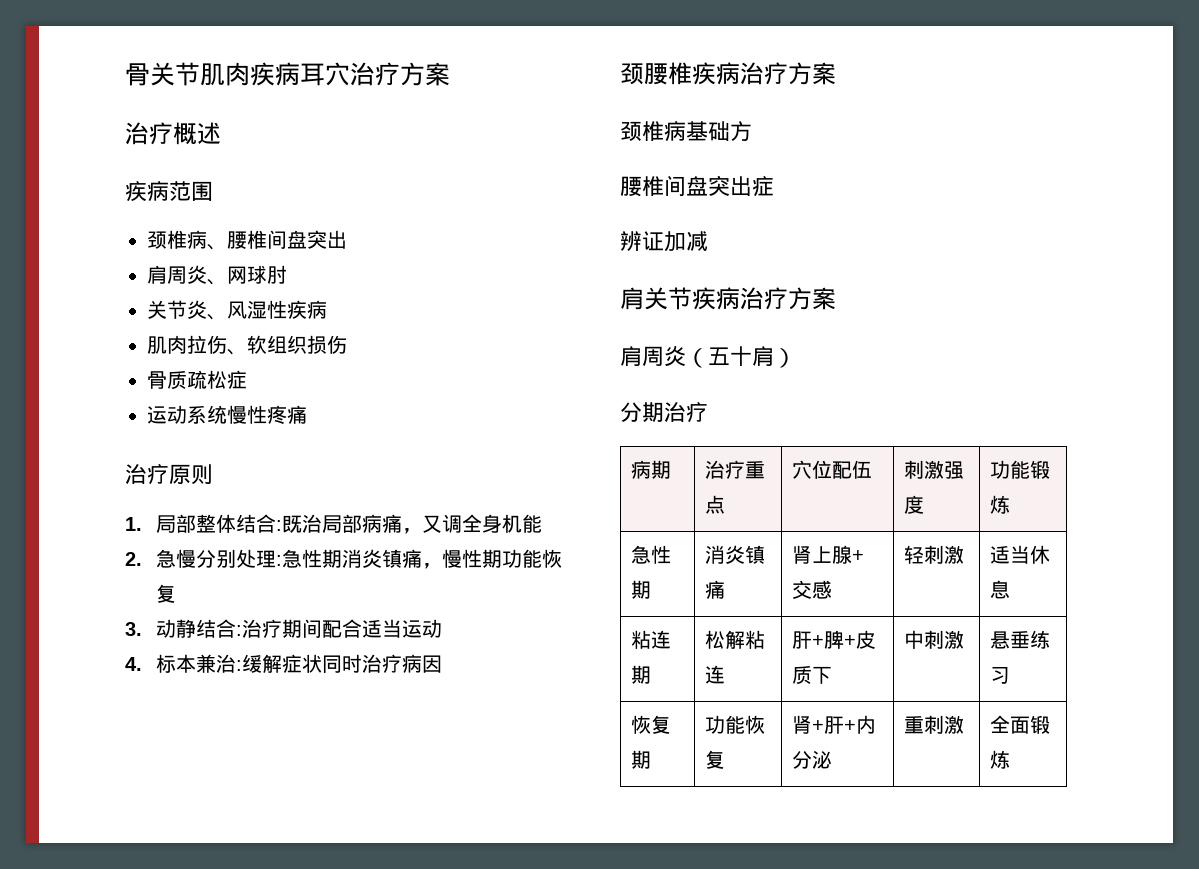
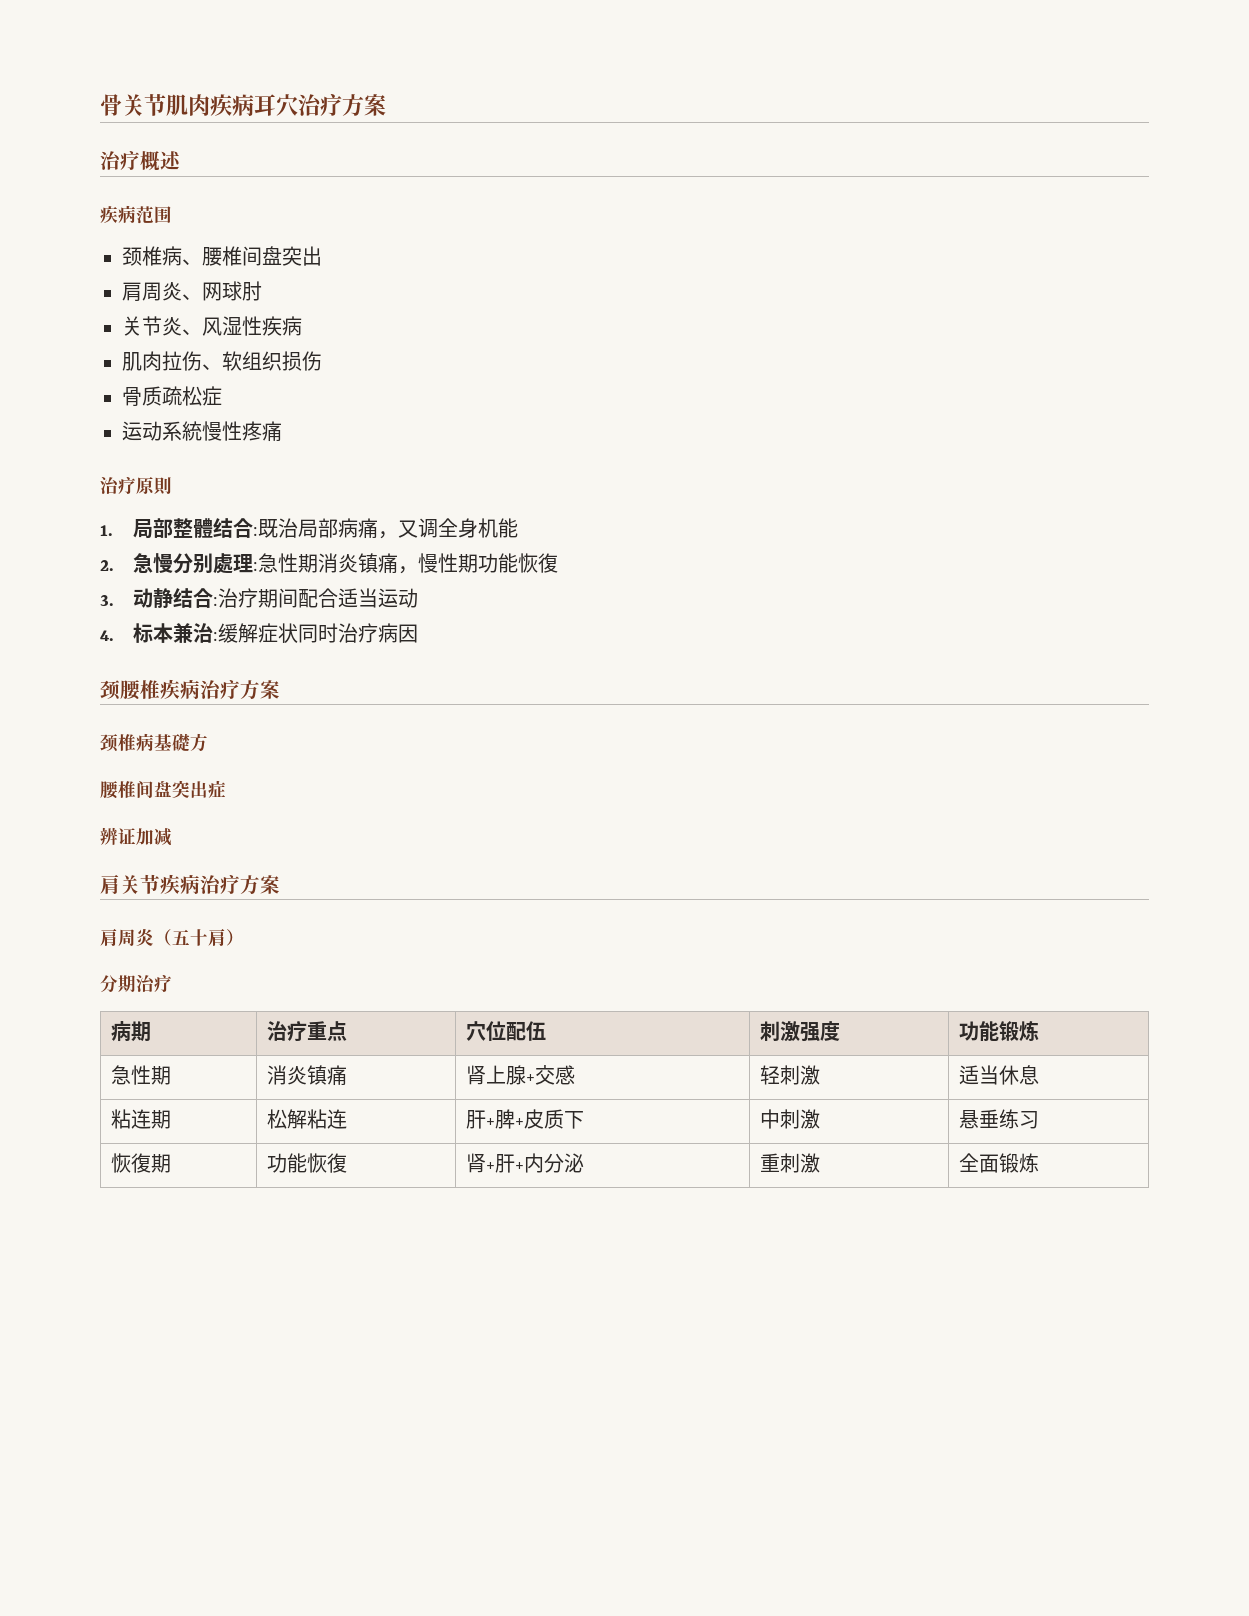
[207,405,227,424] 统 -> [182,421,202,441] 統
[191,464,213,485] 则 -> [154,477,172,495] 則
[215,514,236,533] 体 -> [193,518,214,538] 體
[235,549,256,568] 处 -> [213,553,234,574] 處
[155,584,176,603] 复 -> [538,553,559,573] 復
[708,121,730,141] 础 -> [172,733,190,752] 礎
[650,715,671,734] 复 -> [131,1153,152,1173] 復
[704,750,725,769] 复 -> [327,1153,348,1173] 復

